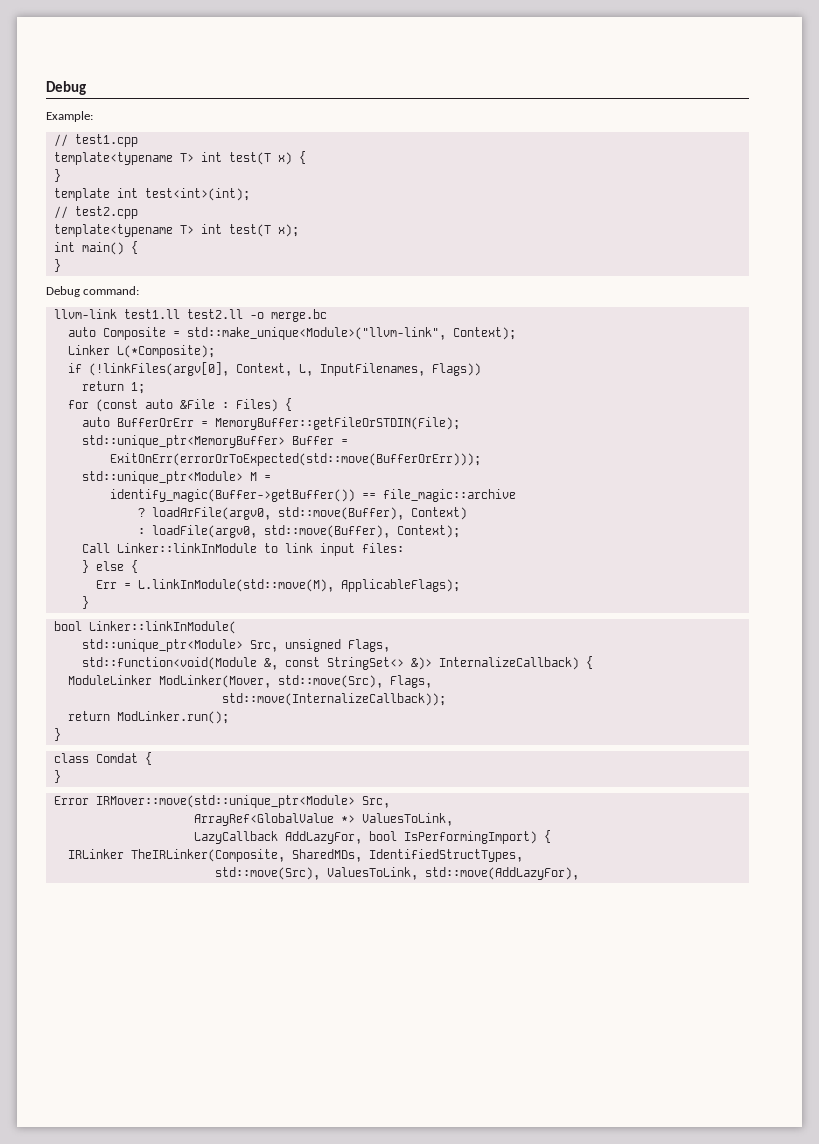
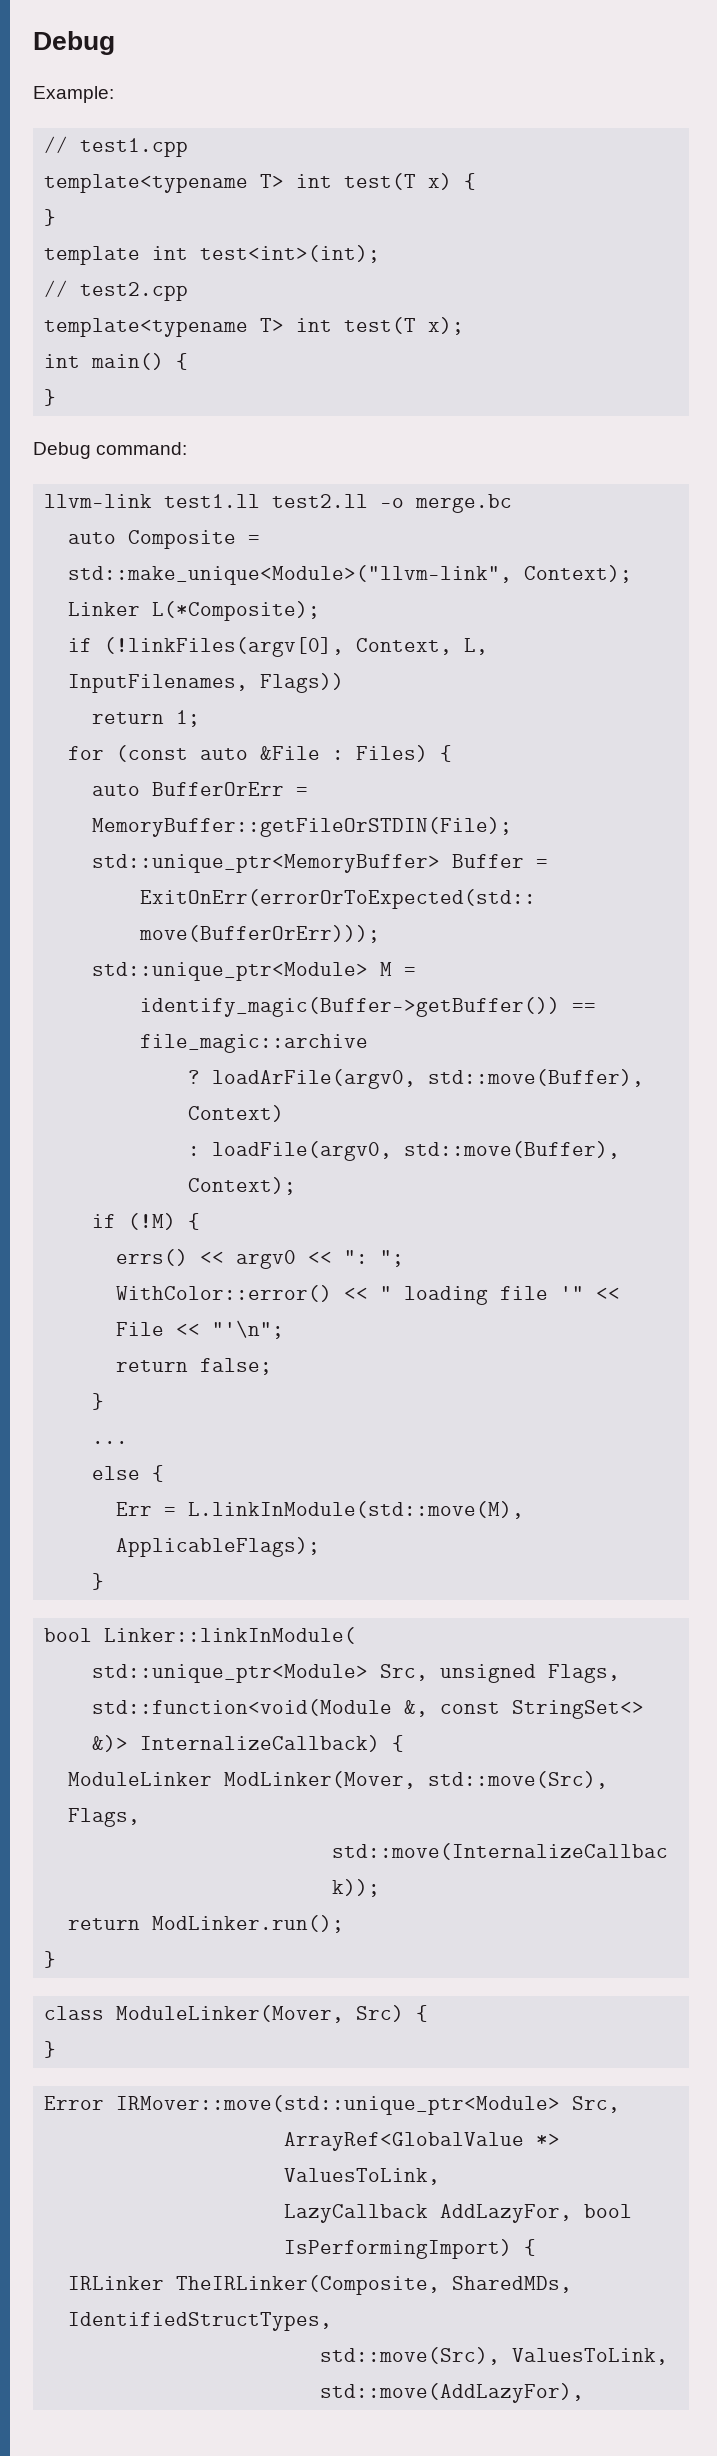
[81,543,404,556] [81,560,89,573] Call Linker::linkInModule to link input files: // } -> [92,1213,201,1230] [116,1249,405,1269] [116,1285,621,1305] [116,1320,285,1339] [116,1358,273,1375] [92,1393,105,1410] [92,1441,129,1444] if (!M) { // errs() << argv0 << ": "; // WithColor::error() << " loading file '" << File << "'\n"; // return false; // } // ... //
[95,753,138,763] Comdat -> [116,2005,405,2023] ModuleLinker(Mover, Src)

